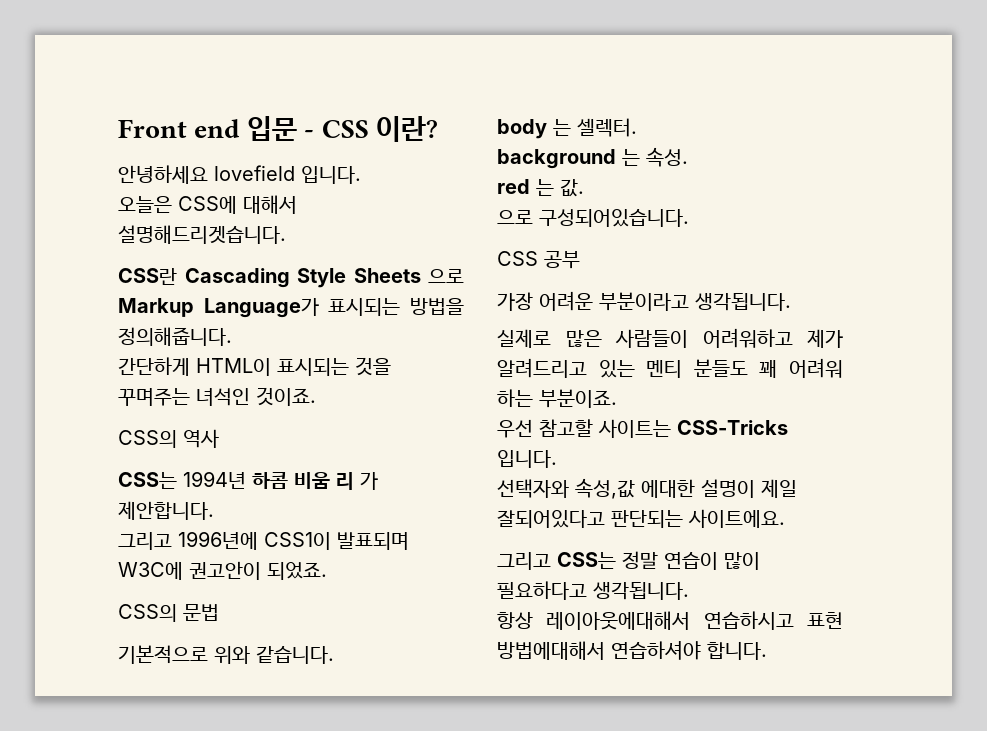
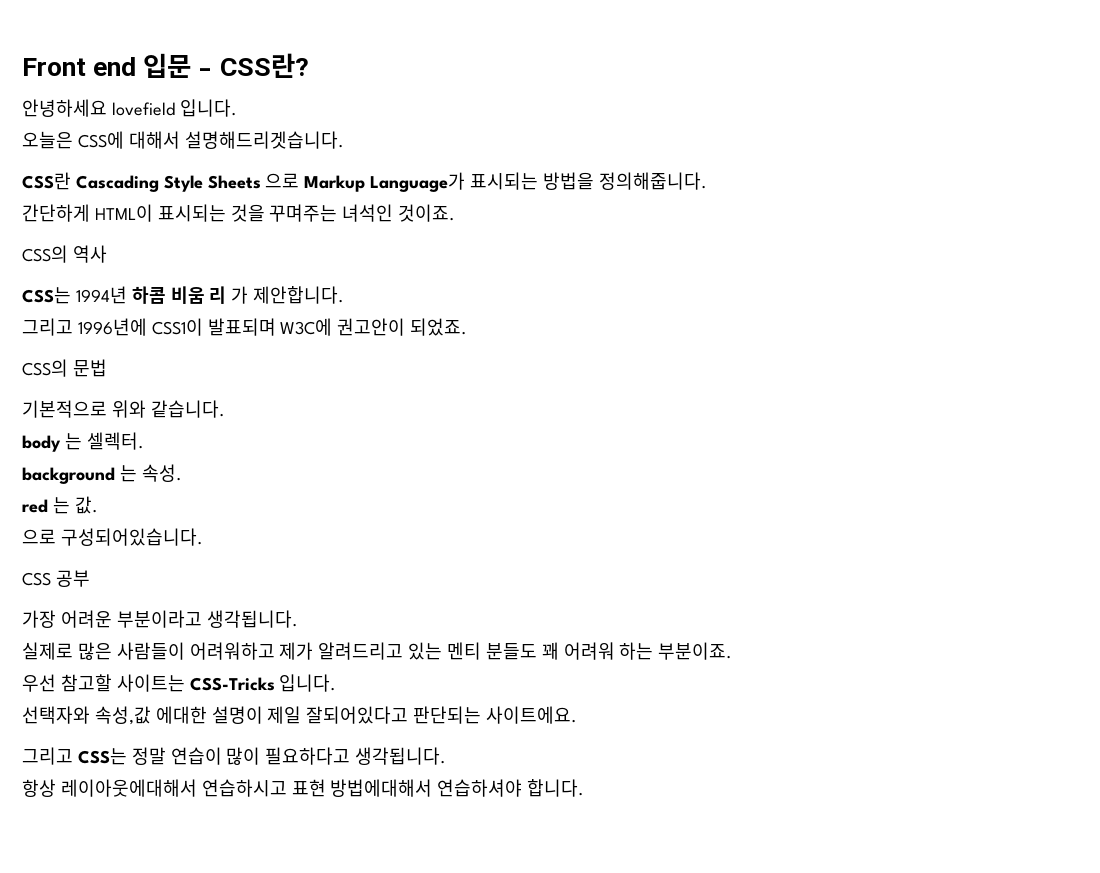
[321,116,439,142] CSS 이란? -> [219,53,309,78] CSS란?

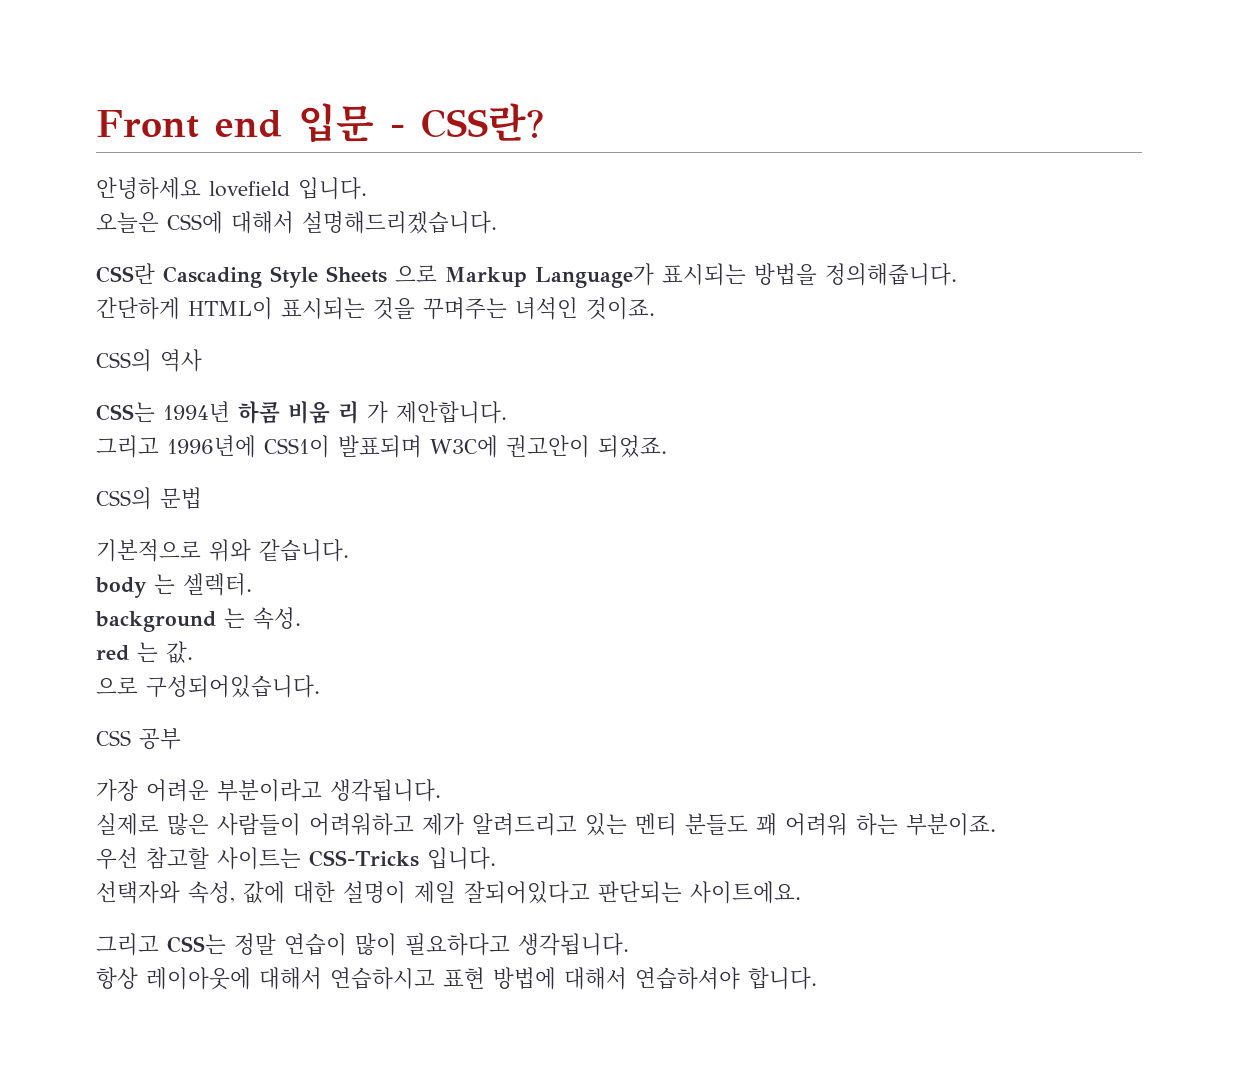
[184,131,344,149] 설명해드리겟습니다. -> [302,211,497,234] 설명해드리겠습니다.
[94,706,207,725] 속성,값 에대한 -> [188,881,335,904] 속성, 값에 대한
[60,779,433,797] 레이아웃에대해서 연습하시고 표현 방법에대해서 -> [146,967,627,990] 레이아웃에 대해서 연습하시고 표현 방법에 대해서

